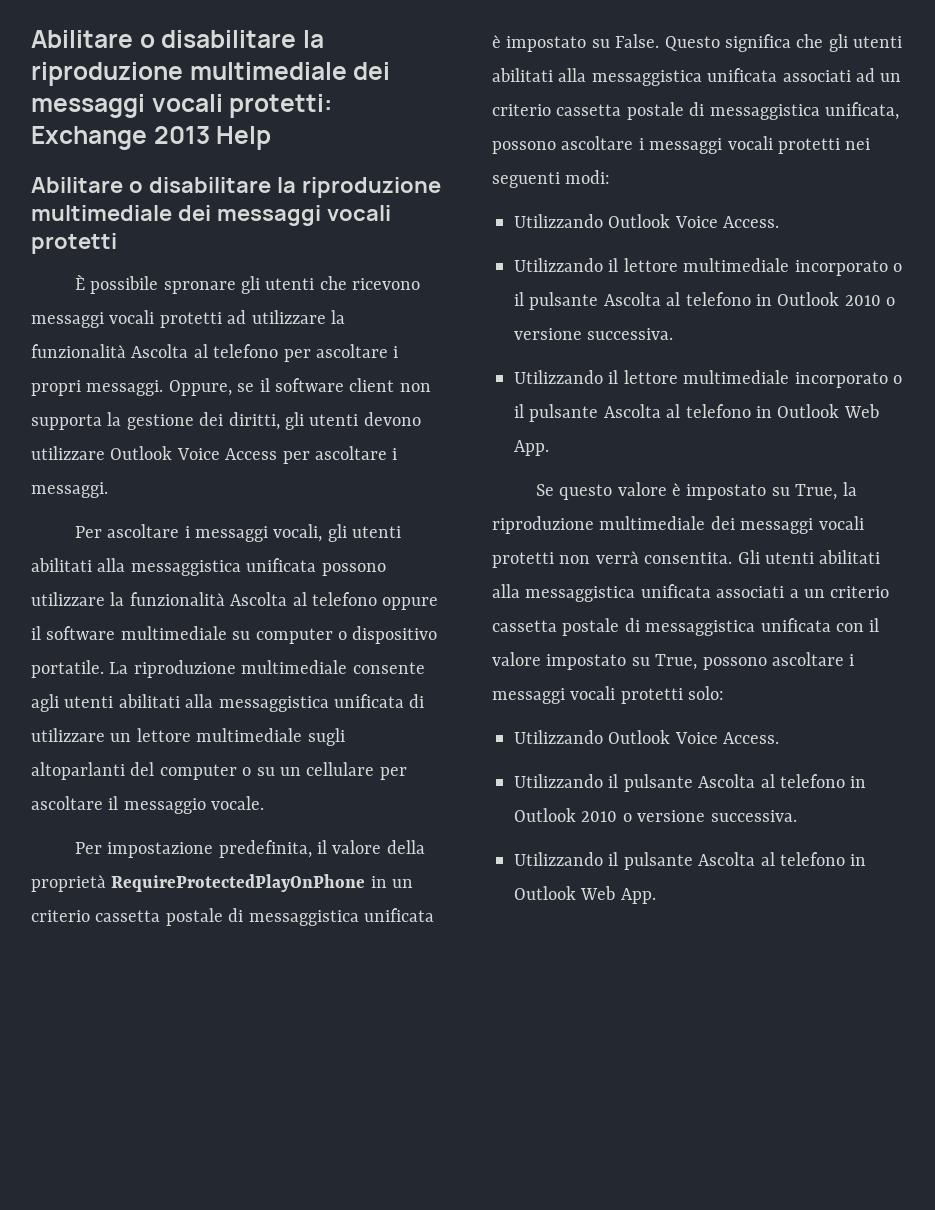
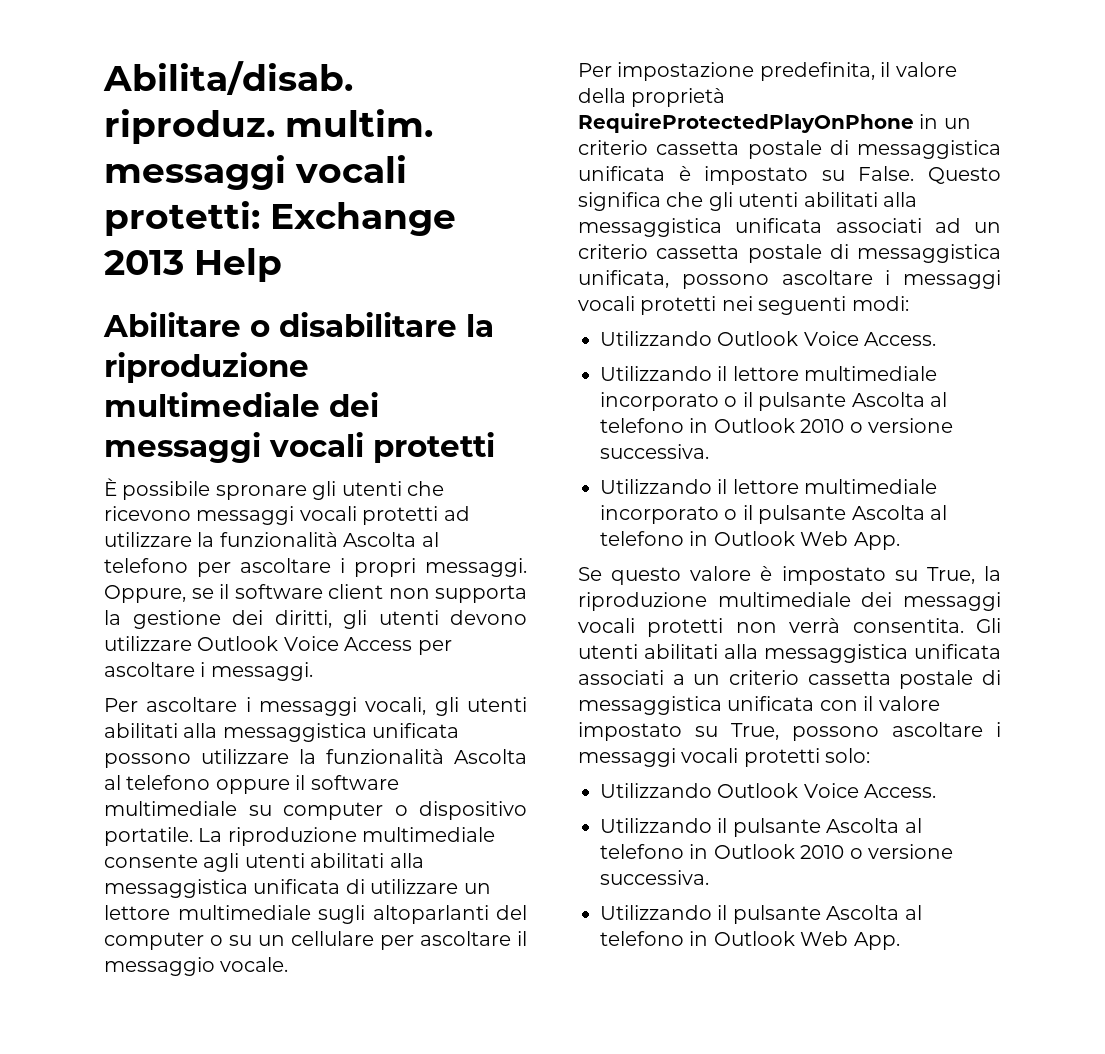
[31,30,324,48] [31,62,391,86] Abilitare o disabilitare la riproduzione multimediale dei -> [103,61,353,95] [104,109,433,144] Abilita/disab. riproduz. multim.

